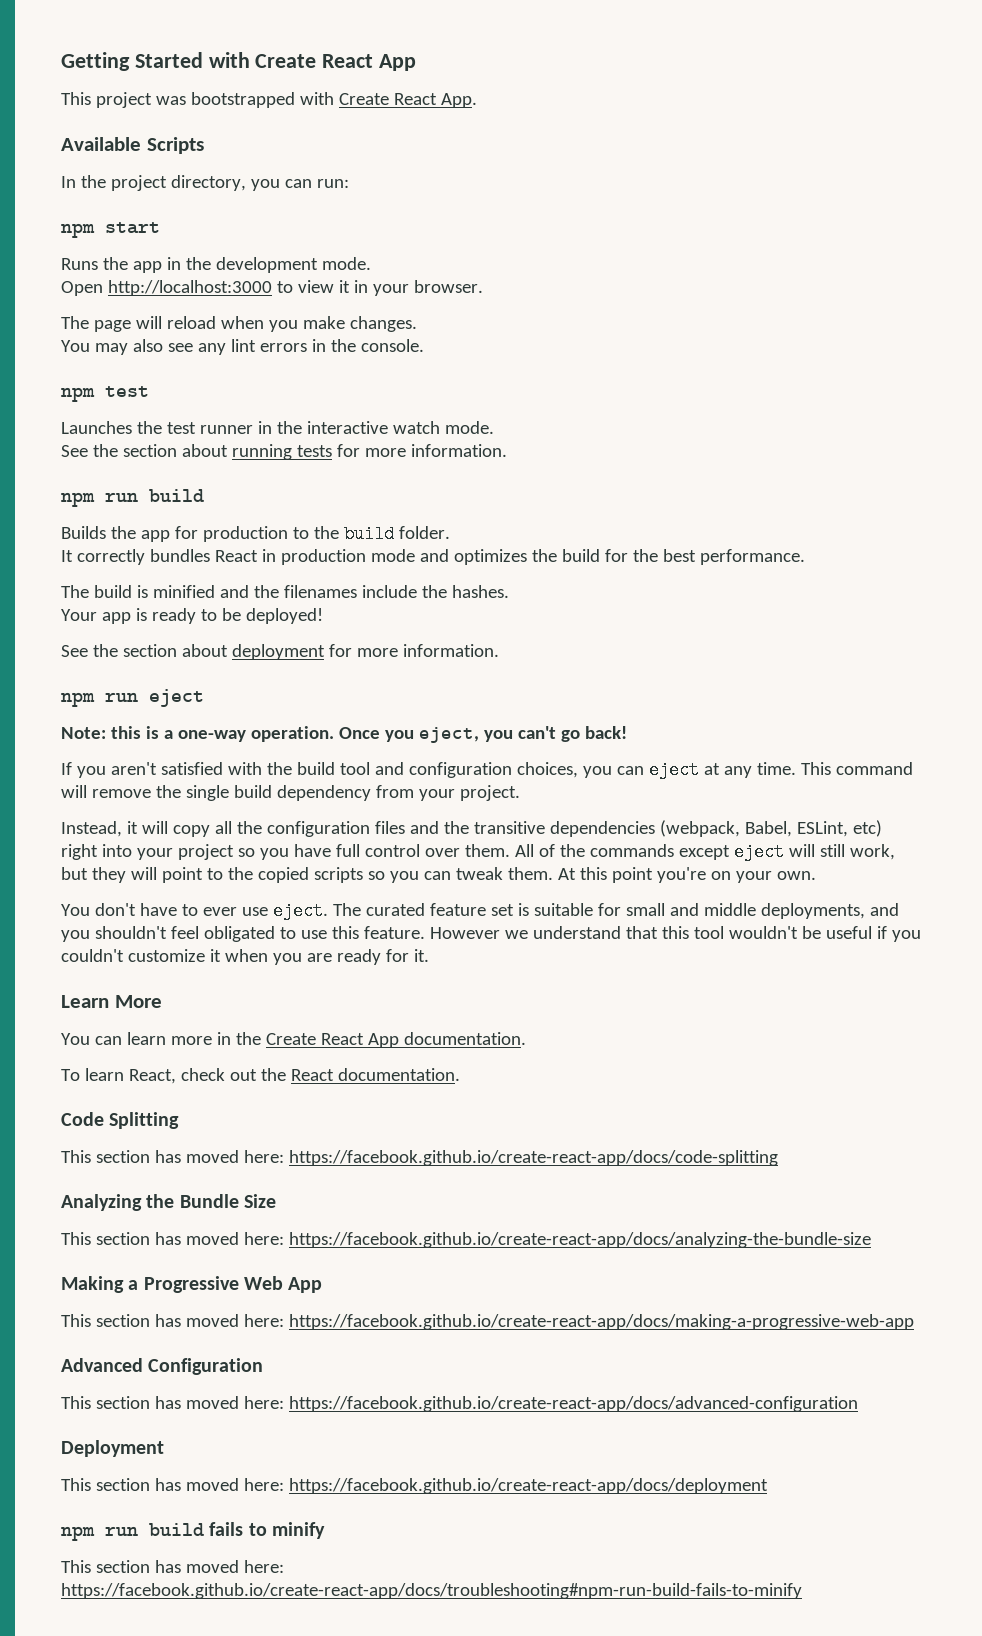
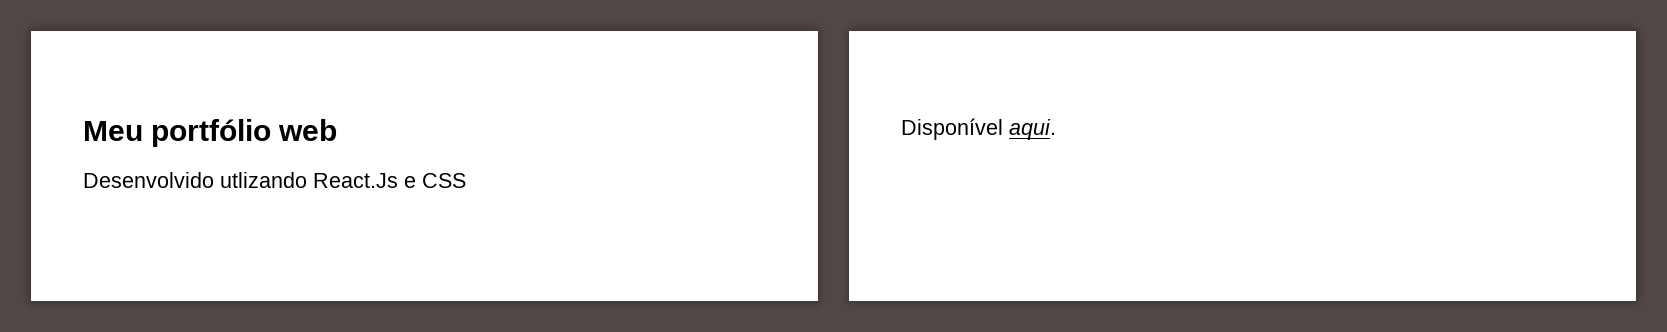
[61,52,417,71] [61,92,477,108] [61,137,204,154] [61,175,349,191] [61,222,160,238] [61,257,371,273] [61,280,483,296] [61,316,417,332] [61,339,424,355] [61,386,149,402] [61,421,494,434] [61,444,507,460] [61,489,204,507] [61,525,450,543] [61,549,805,565] [61,585,509,598] [61,608,323,624] [61,644,499,660] [61,689,204,707] [61,726,627,743] [61,761,913,779] [61,785,520,801] [61,820,882,837] [61,843,895,861] [61,867,816,883] [61,902,899,920] [61,926,921,942] [61,949,429,965] [61,995,162,1008] [61,1032,526,1048] [61,1068,460,1084] [61,1112,180,1129] [61,1150,778,1166] [61,1194,276,1211] [61,1232,871,1248] [61,1276,323,1293] [61,1314,914,1330] [61,1358,264,1375] [61,1396,858,1412] [61,1440,164,1457] [61,1478,768,1494] [61,1522,325,1541] [61,1560,284,1573] [61,1583,802,1599] Getting Started with Create React App // This project was bootstrapped with Create React App. // Available Scripts // In the project directory, you can run: // npm start // Runs the app in the development mode. // Open http://localhost:3000 to view it in your browser. // The page will reload when you make changes. // You may also see any lint errors in the console. // npm test // Launches the test runner in the interactive watch mode. // See the section about running tests for more information. // npm run build // Builds the app for production to the build folder. // It correctly bundles React in production mode and optimizes the build for the best performance. // The build is minified and the filenames include the hashes. // Your app is ready to be deployed! // See the section about deployment for more information. // npm run eject // Note: this is a one-way operation. Once you eject, you can't go back! // If you aren't satisfied with the build tool and configuration choices, you can eject at any time. This command will remove the single build dependency from your project. // Instead, it will copy all the configuration files and the transitive dependencies (webpack, Babel, ESLint, etc) right into your project so you have full control over them. All of the commands except eject will still work, but they will point to the copied scripts so you can tweak them. At this point you're on your own. // You don't have to ever use eject. The curated feature set is suitable for small and middle deployments, and you shouldn't feel obligated to use this feature. However we understand that this tool wouldn't be useful if you couldn't customize it when you are ready for it. // Learn More // You can learn more in the Create React App documentation. // To learn React, check out the React documentation. // Code Splitting // This section has moved here: https://facebook.github.io/create-react-app/docs/code-splitting // Analyzing the Bundle Size // This section has moved here: https://facebook.github.io/create-react-app/docs/analyzing-the-bundle-size // Making a Progressive Web App // This section has moved here: https://facebook.github.io/create-react-app/docs/making-a-progressive-web-app // Advanced Configuration // This section has moved here: https://facebook.github.io/create-react-app/docs/advanced-configuration // Deployment // This section has moved here: https://facebook.github.io/create-react-app/docs/deployment // npm run build fails to minify // This section has moved here: https://facebook.github.io/create-react-app/docs/troubleshooting#npm-run-build-fails-to-minify -> [83,119,338,147] [83,172,466,188] [901,118,1056,140] Meu portfólio web // Desenvolvido utlizando React.Js e CSS // Disponível aqui.

